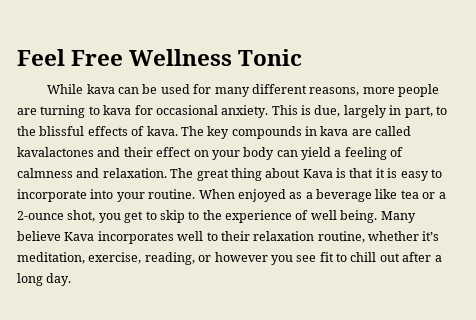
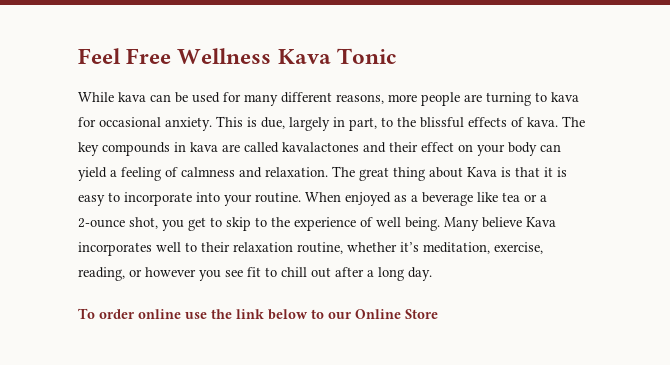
(233, 57) none -> [277,49,331,64] Kava
(72, 279) none -> [78,308,438,320] // To order online use the link below to our Online Store

